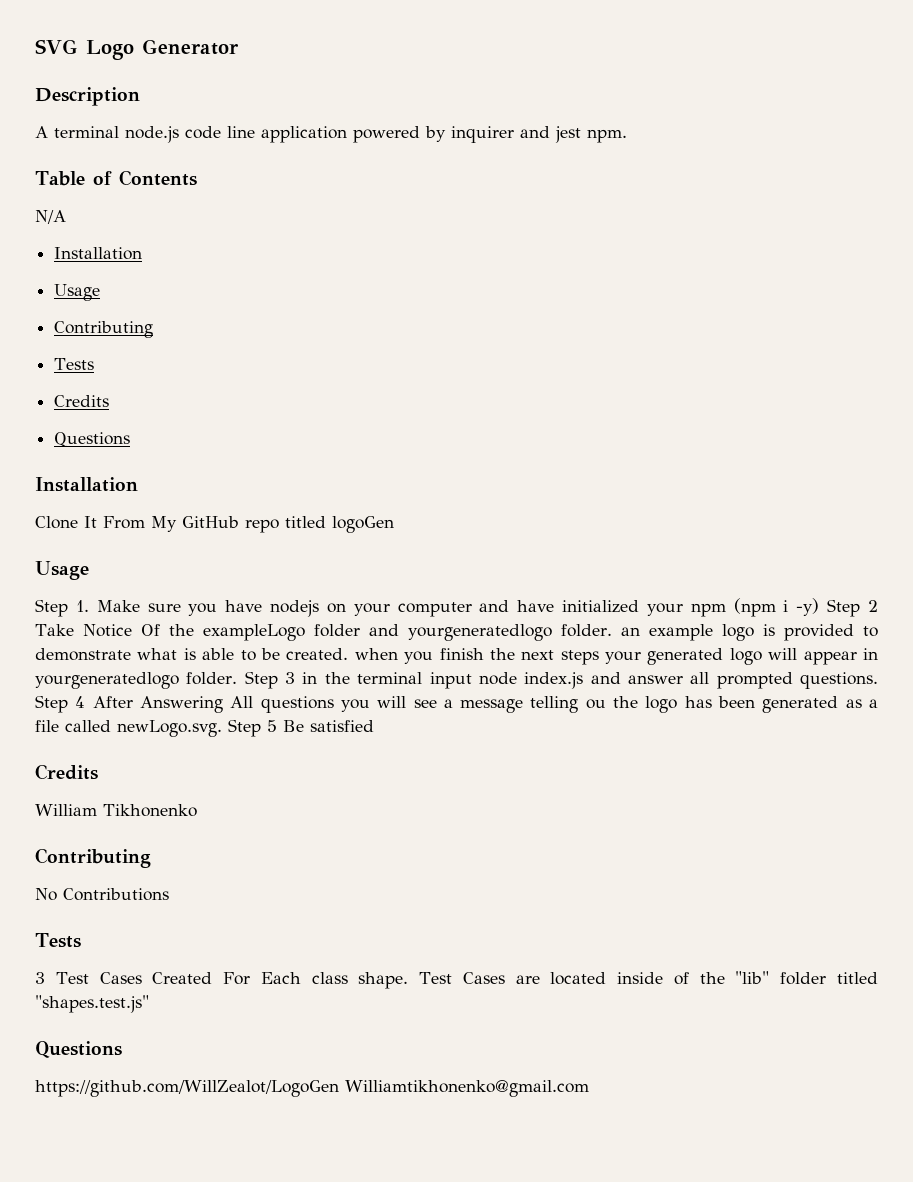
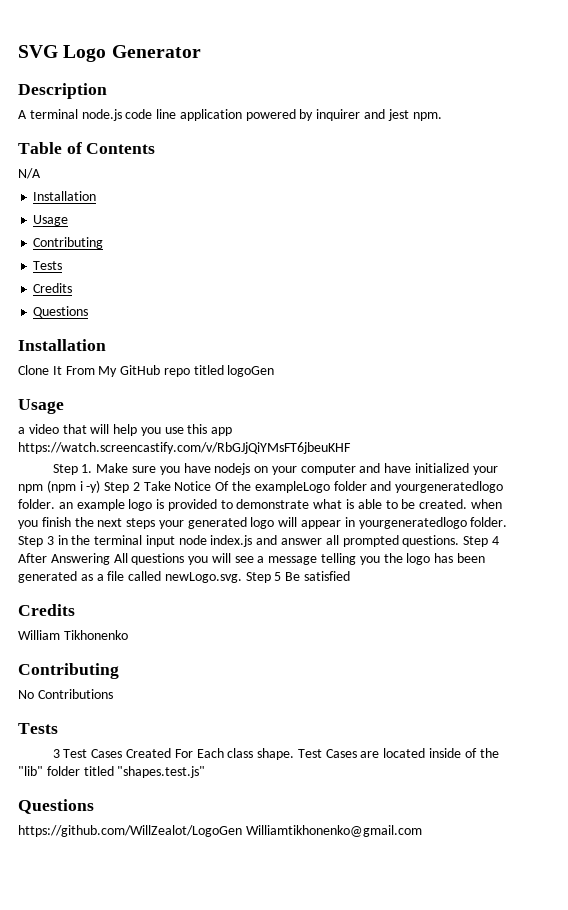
(89, 570) none -> [18,424,233,436] [18,442,351,454] // a video that will help you use this app https://watch.screencastify.com/v/RbGJjQiYMsFT6jbeuKHF
[585,699,606,709] ou -> [359,556,380,565] you

